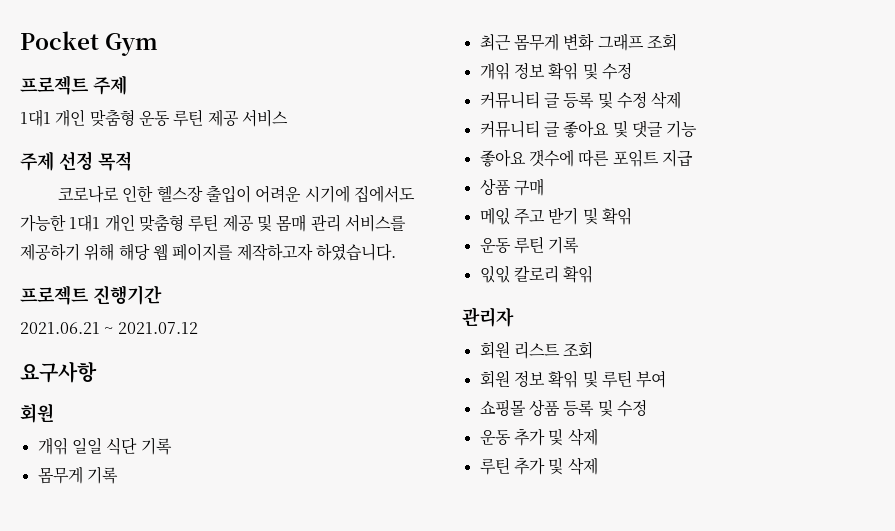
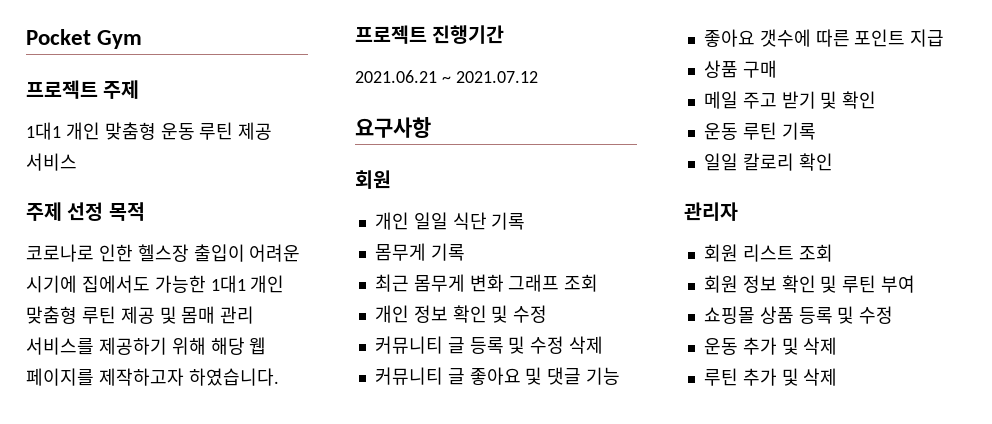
[37,437,68,455] 개읶 -> [374,212,409,230] 개인
[479,62,579,80] 개읶 정보 확읶 -> [374,305,487,323] 개인 정보 확인
[612,150,659,167] 포읶트 -> [854,29,906,47] 포인트
[479,207,510,225] 메읷 -> [703,91,738,109] 메일
[601,208,632,225] 확읶 -> [842,91,877,109] 확인
[479,265,594,283] 읷읷 칼로리 확읶 -> [703,153,833,171] 일일 칼로리 확인
[548,371,579,388] 확읶 -> [781,275,816,293] 확인

